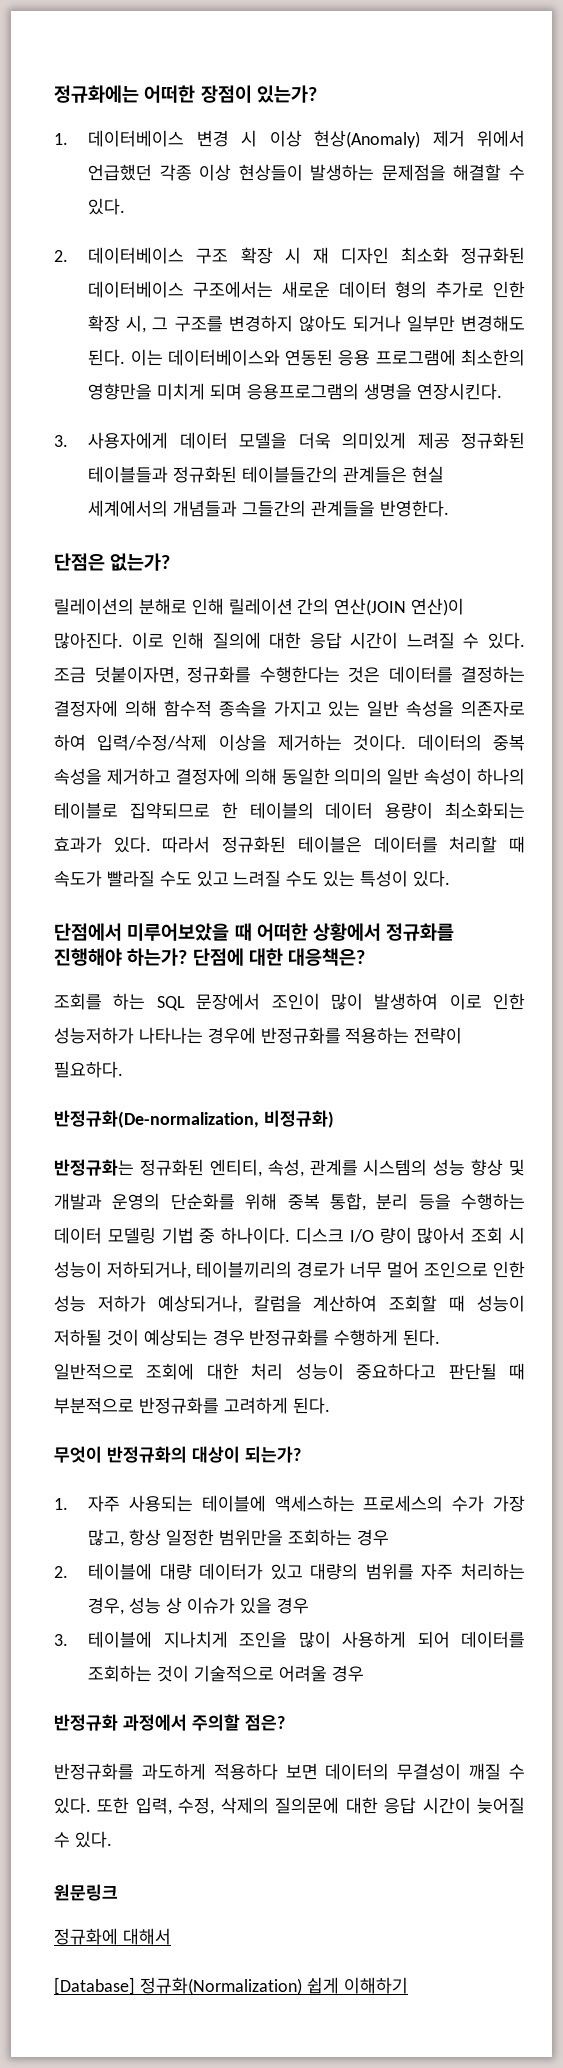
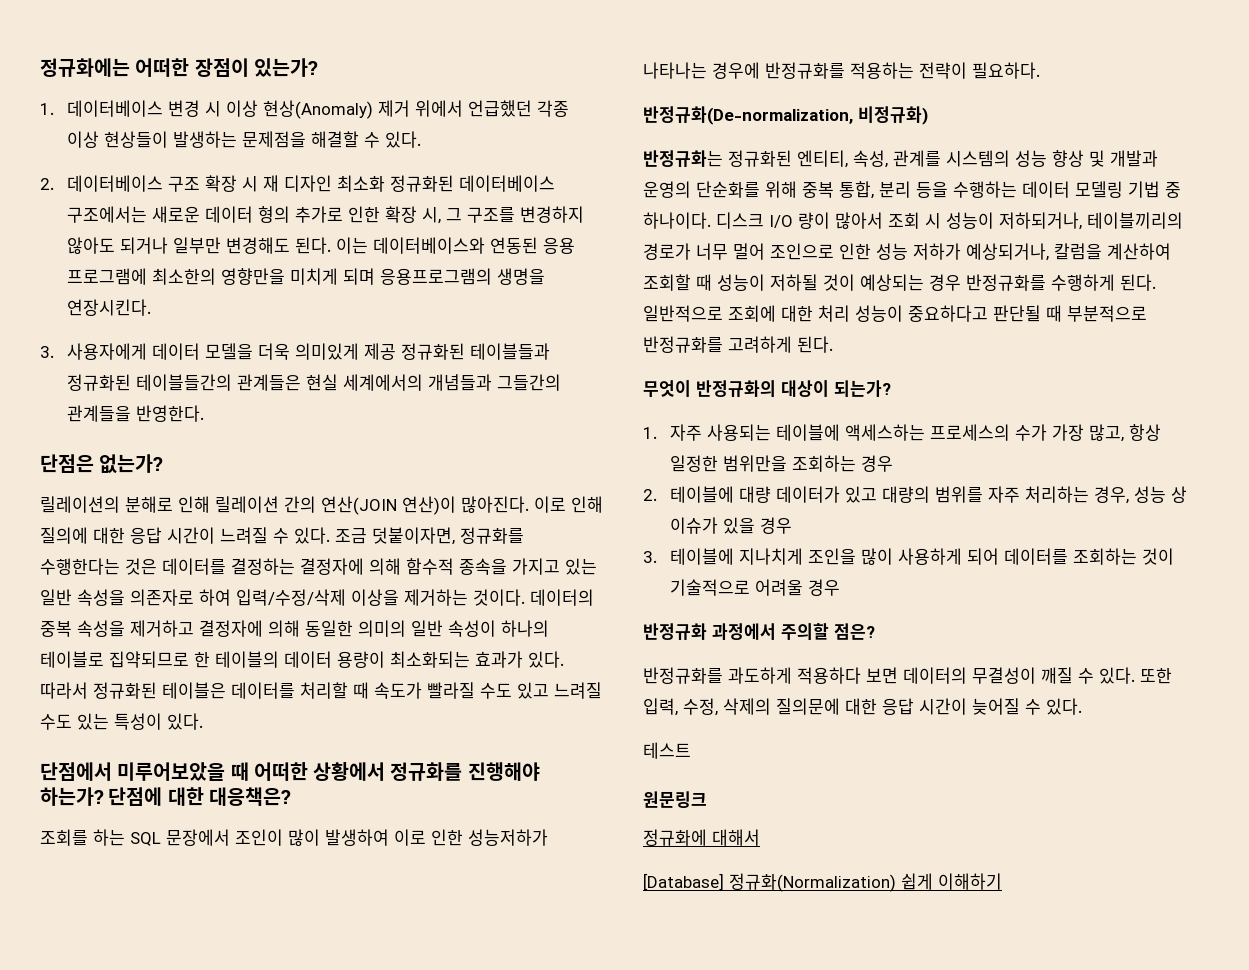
(112, 1839) none -> [643,742,691,759] // 테스트

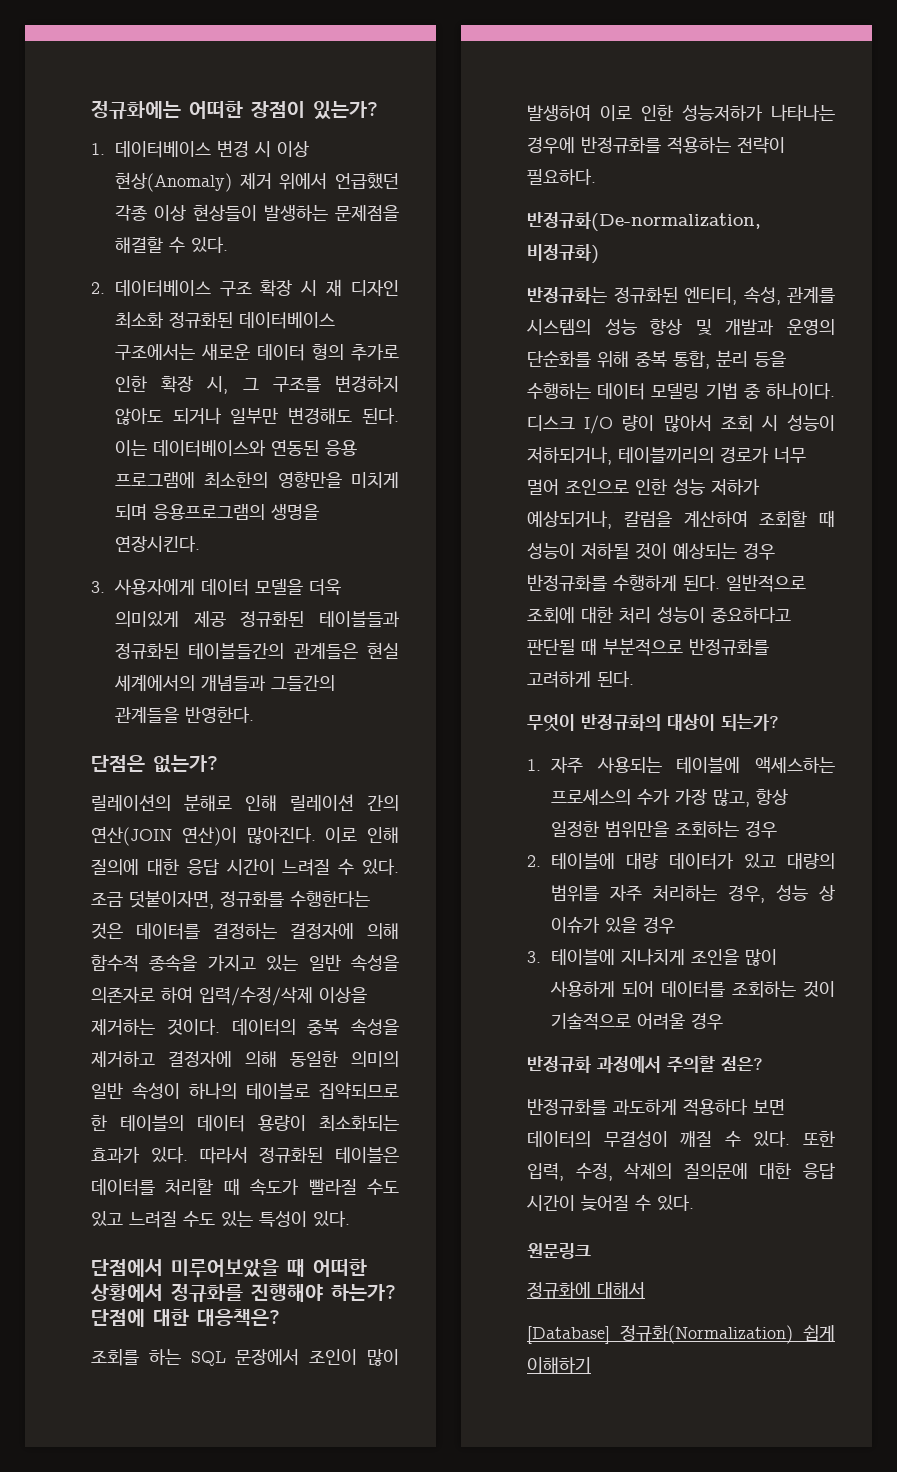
[643,742,691,759] // 테스트 -> (694, 1203) none

